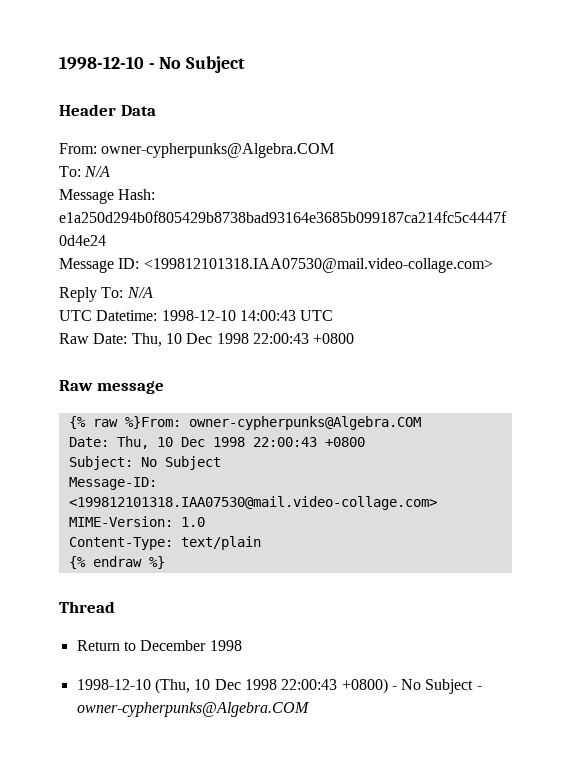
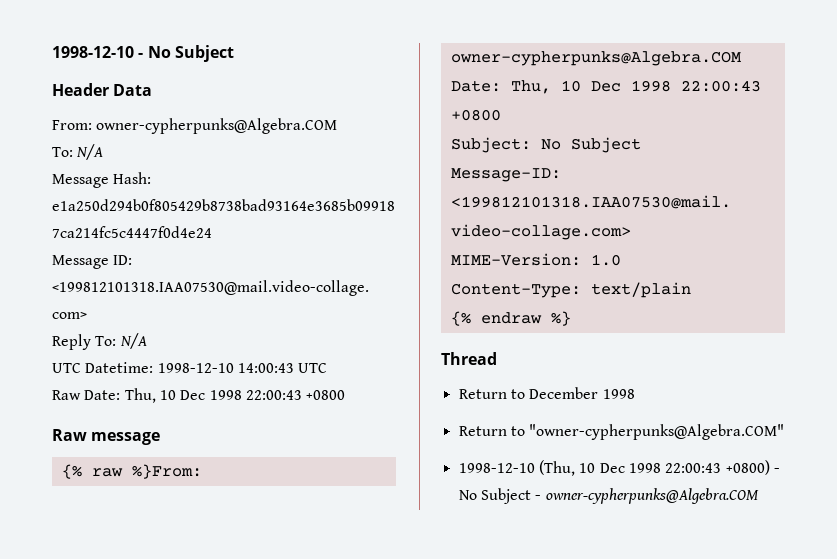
(242, 645) none -> [458,424,785,440] // Return to "owner-cypherpunks@Algebra.COM"

